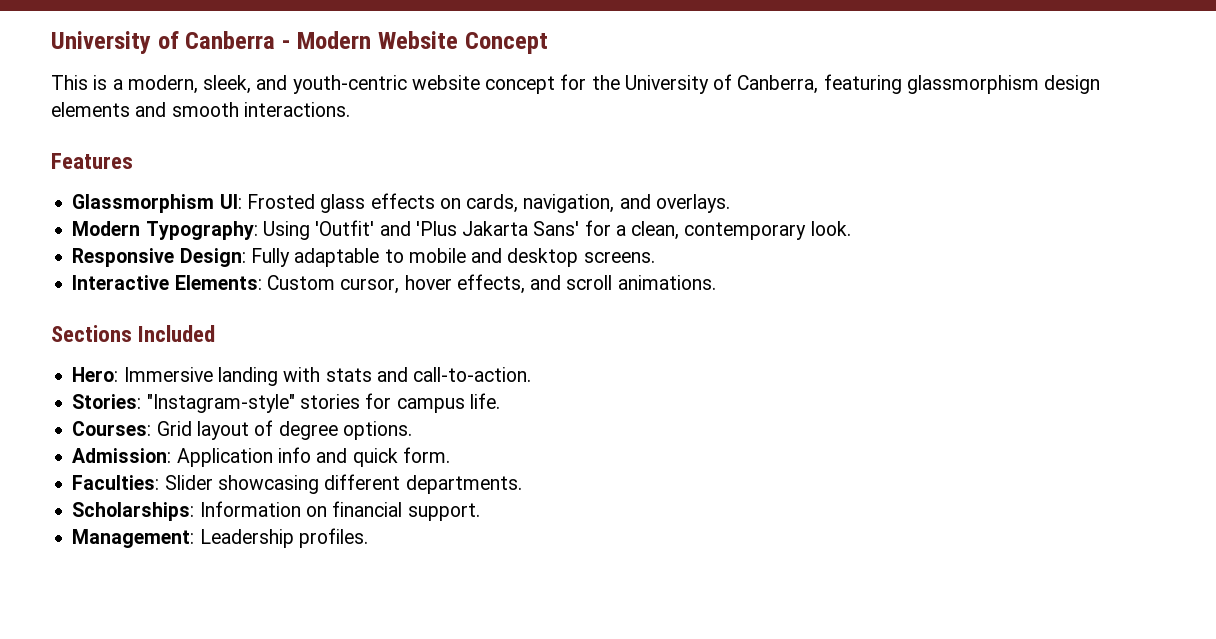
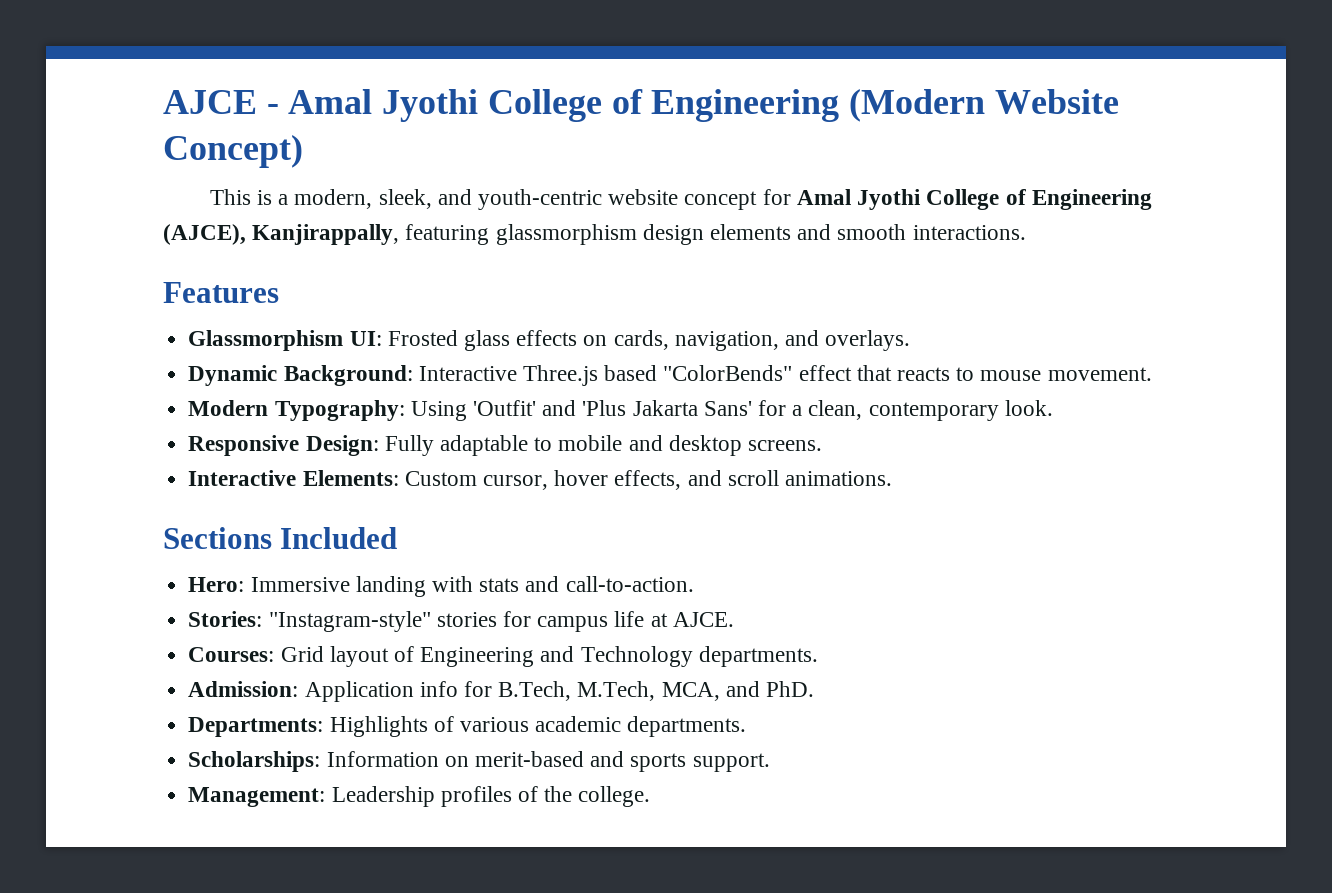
[51,31,548,54] University of Canberra - Modern Website Concept -> [163,89,1119,122] [163,135,303,168] AJCE - Amal Jyothi College of Engineering (Modern Website Concept)
[591,74,819,94] the University of Canberra, -> [796,189,1152,210] [163,224,400,245] Amal Jyothi College of Engineering (AJCE), Kanjirappally,
(730, 203) none -> [188,365,1152,386] // Dynamic Background: Interactive Three.js based "ColorBends" effect that reacts to mouse movement.
[469,393,500,409] life. -> [614,611,734,627] life at AJCE.
[278,421,412,440] degree options. -> [420,646,818,667] Engineering and Technology departments.
[316,447,450,467] [72,474,401,494] and quick form. // Faculties: Slider showcasing different -> [463,681,814,701] [188,716,622,737] for B.Tech, M.Tech, MCA, and PhD. // Departments: Highlights of various academic
[332,501,403,517] financial -> [474,751,687,772] merit-based and sports
[298,528,368,548] profiles. -> [440,786,651,807] profiles of the college.

